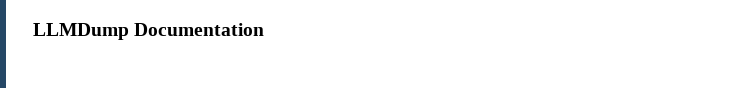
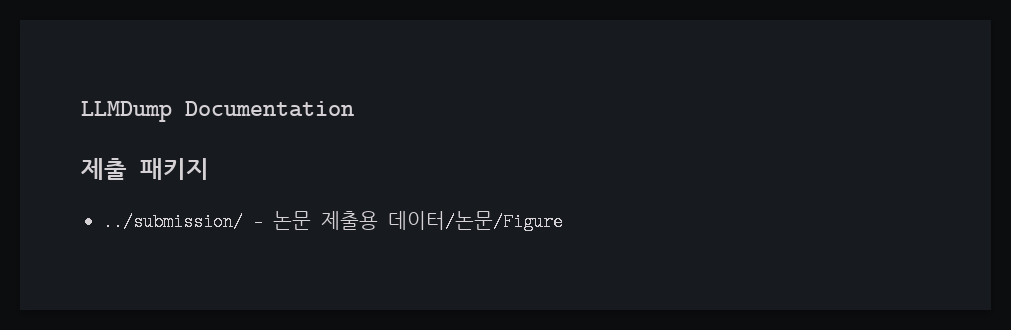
(265, 29) none -> [81,158,209,180] [103,211,563,231] // 제출 패키지 // ../submission/ - 논문 제출용 데이터/논문/Figure

